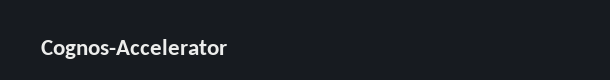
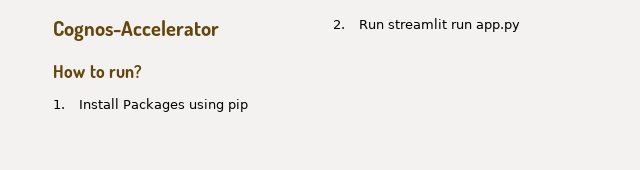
(227, 49) none -> [53,65,143,78] [53,98,248,112] [333,18,520,32] // How to run? // 1. Install Packages using pip // 2. Run streamlit run app.py

